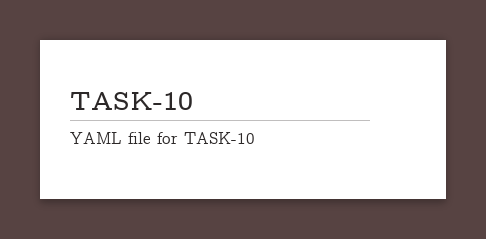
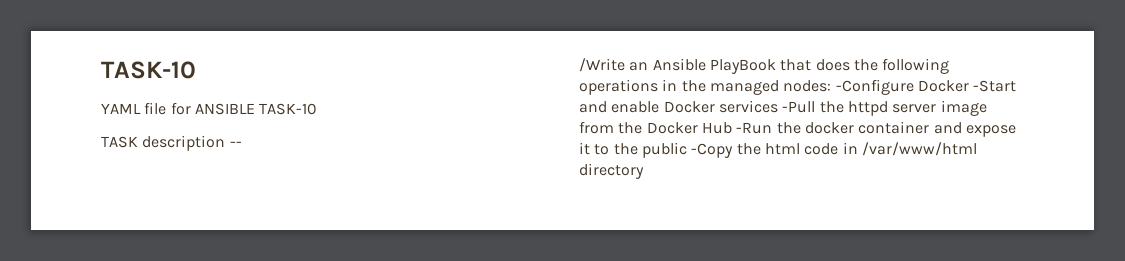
[184,132,255,144] TASK-10 -> [194,103,318,115] [101,135,242,151] [579,58,950,74] [579,79,1017,95] [579,100,987,116] [579,121,1016,137] [579,142,977,158] [579,163,644,179] ANSIBLE TASK-10 // TASK description -- // /Write an Ansible PlayBook that does the following operations in the managed nodes: -Configure Docker -Start and enable Docker services -Pull the httpd server image from the Docker Hub -Run the docker container and expose it to the public -Copy the html code in /var/www/html directory

